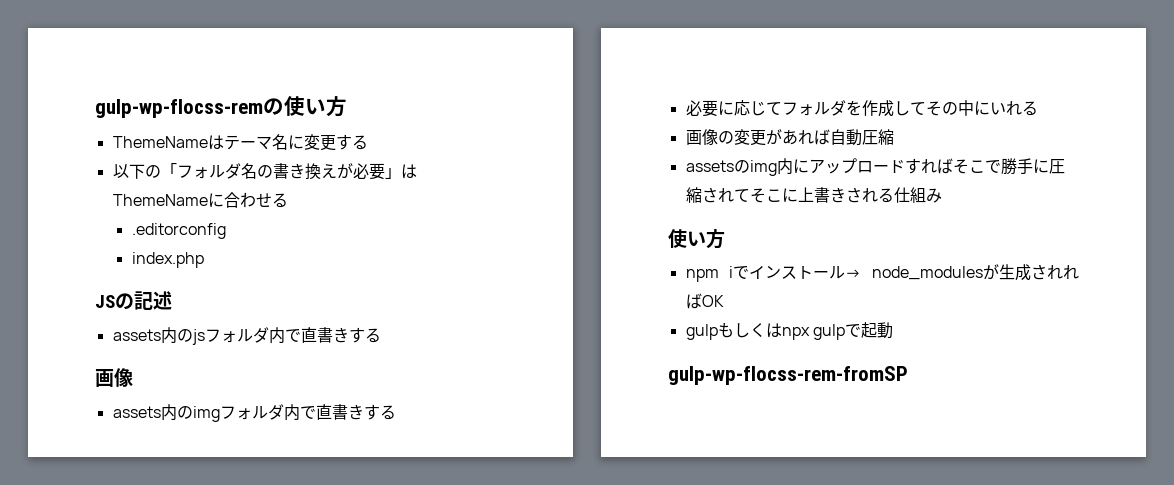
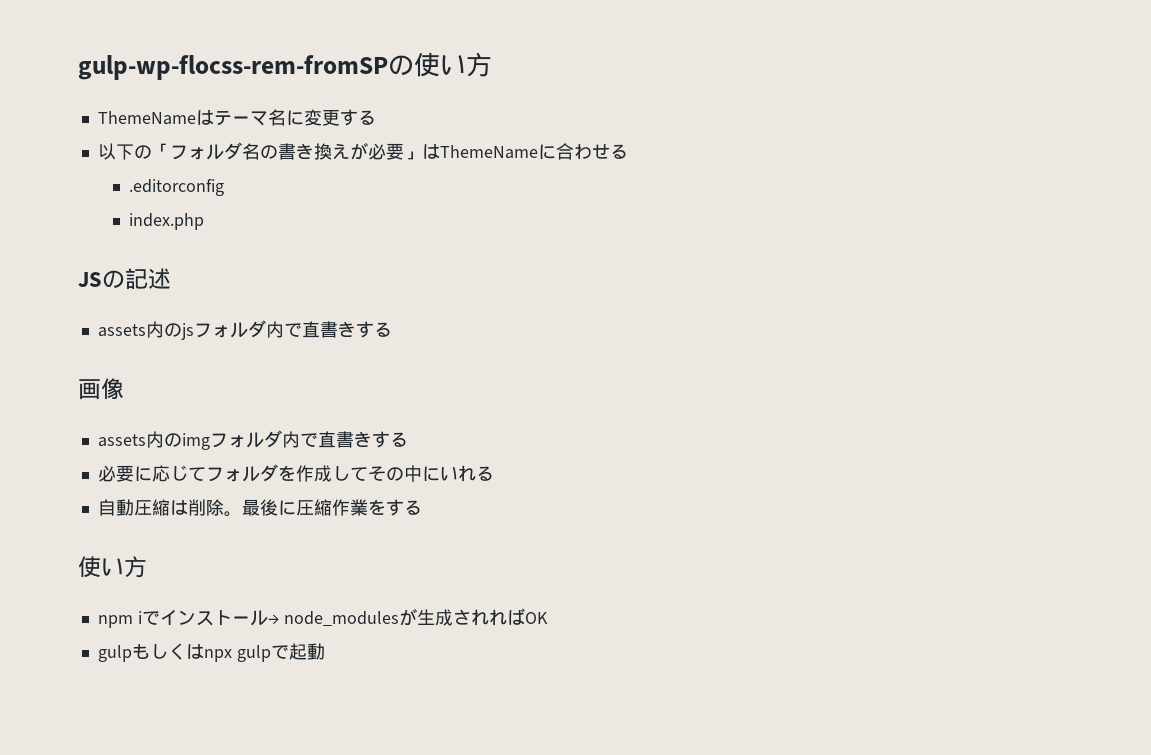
[95,99,263,118] gulp-wp-flocss-rem -> [78,55,388,80] gulp-wp-flocss-rem-fromSP
[685,129,894,146] [685,158,1065,176] [685,187,942,203] 画像の変更があれば自動圧縮 // assetsのimg内にアップロードすればそこで勝手に圧縮されてそこに上書きされる仕組み -> [97,499,422,517] 自動圧縮は削除。最後に圧縮作業をする
[668,366,908,385] // gulp-wp-flocss-rem-fromSP -> (325, 651) none

